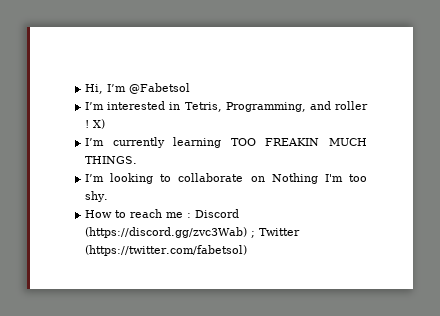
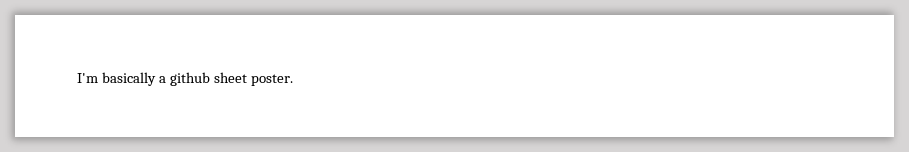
[85,83,191,94] [85,101,368,112] [85,119,106,129] [85,137,367,148] [85,156,138,164] [85,173,367,184] [85,191,109,202] [85,209,240,218] [85,227,301,238] [85,245,248,256] Hi, I’m @Fabetsol // I’m interested in Tetris, Programming, and roller ! X) // I’m currently learning TOO FREAKIN MUCH THINGS. // I’m looking to collaborate on Nothing I'm too shy. // How to reach me : Discord (https://discord.gg/zvc3Wab) ; Twitter (https://twitter.com/fabetsol) -> [77,72,293,86] I'm basically a github sheet poster.

